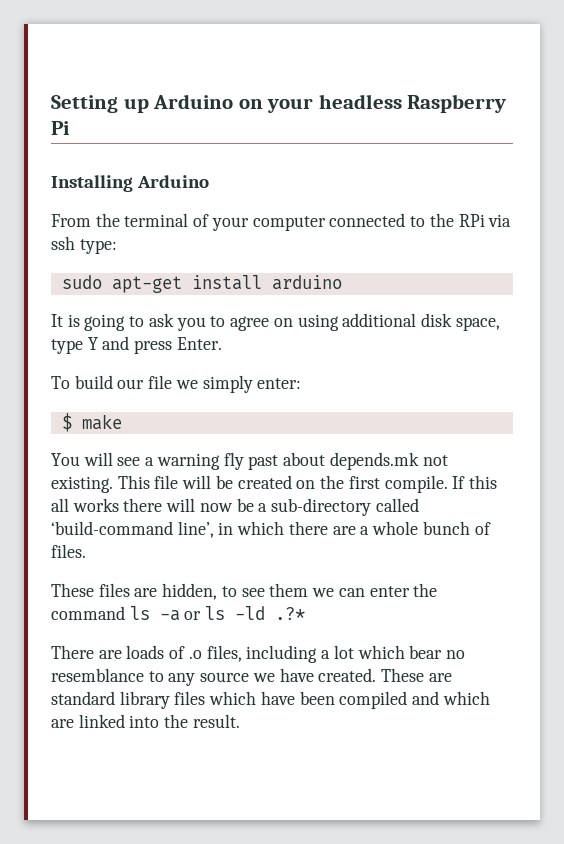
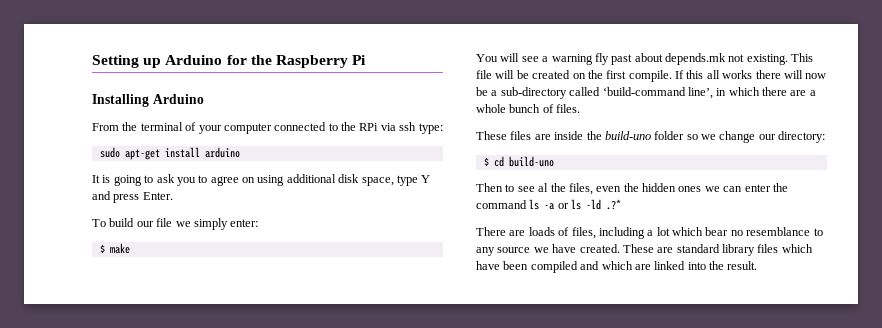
[238,94,402,113] on your headless -> [226,55,272,65] for the
[162,583,309,600] hidden, to see them -> [554,131,826,143] [483,156,554,167] [476,183,702,195] inside the build-uno folder so we change our directory: // $ cd build-uno // Then to see al the files, even the hidden ones
[188,650,202,659] .o -> (570, 231) none

